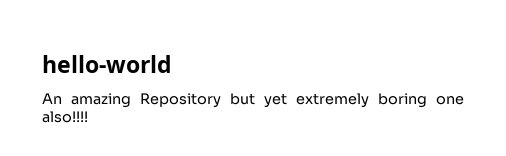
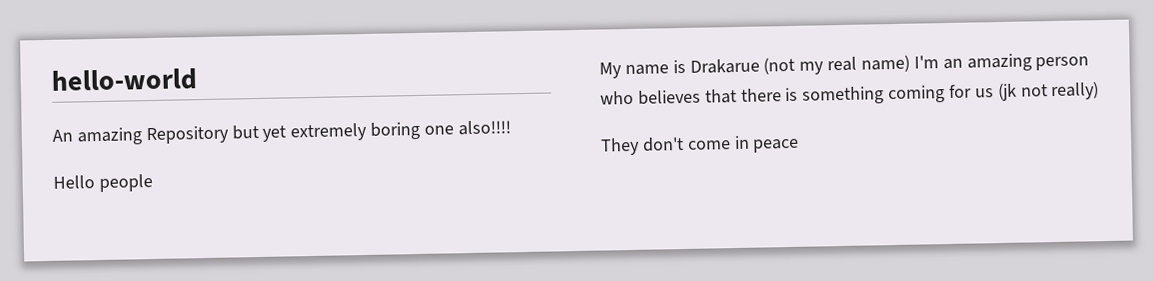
(88, 117) none -> [53,173,153,193] [599,53,1090,79] [600,81,1100,105] [600,135,800,156] // Hello people // My name is Drakarue (not my real name) I'm an amazing person who believes that there is something coming for us (jk not really) // They don't come in peace

